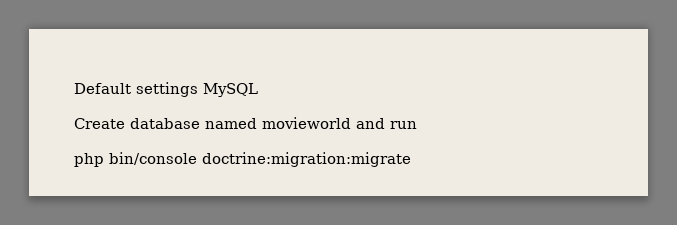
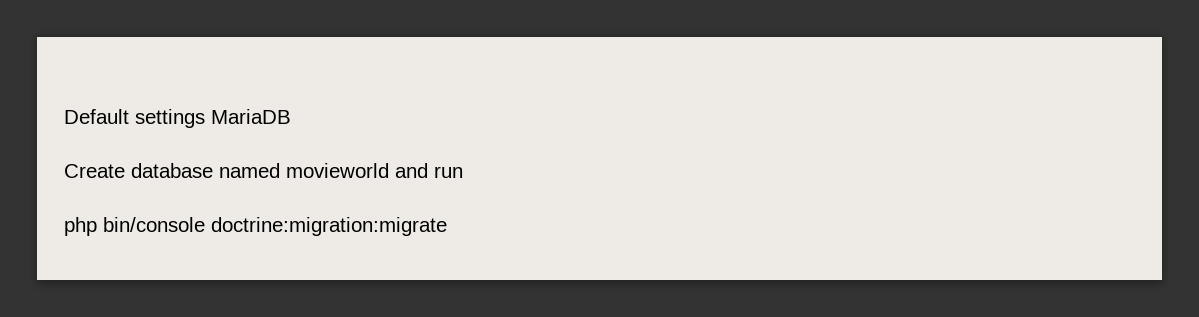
[203,83,258,97] MySQL -> [211,109,291,124] MariaDB

